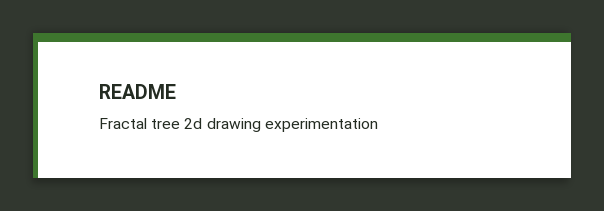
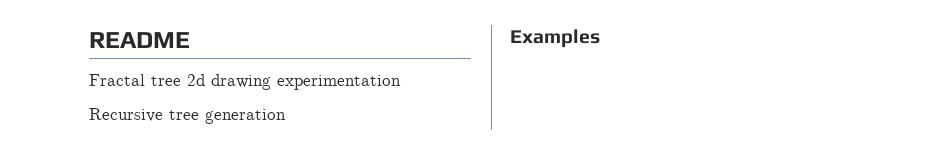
(378, 125) none -> [89,108,286,124] [510,29,600,48] // Recursive tree generation // Examples

